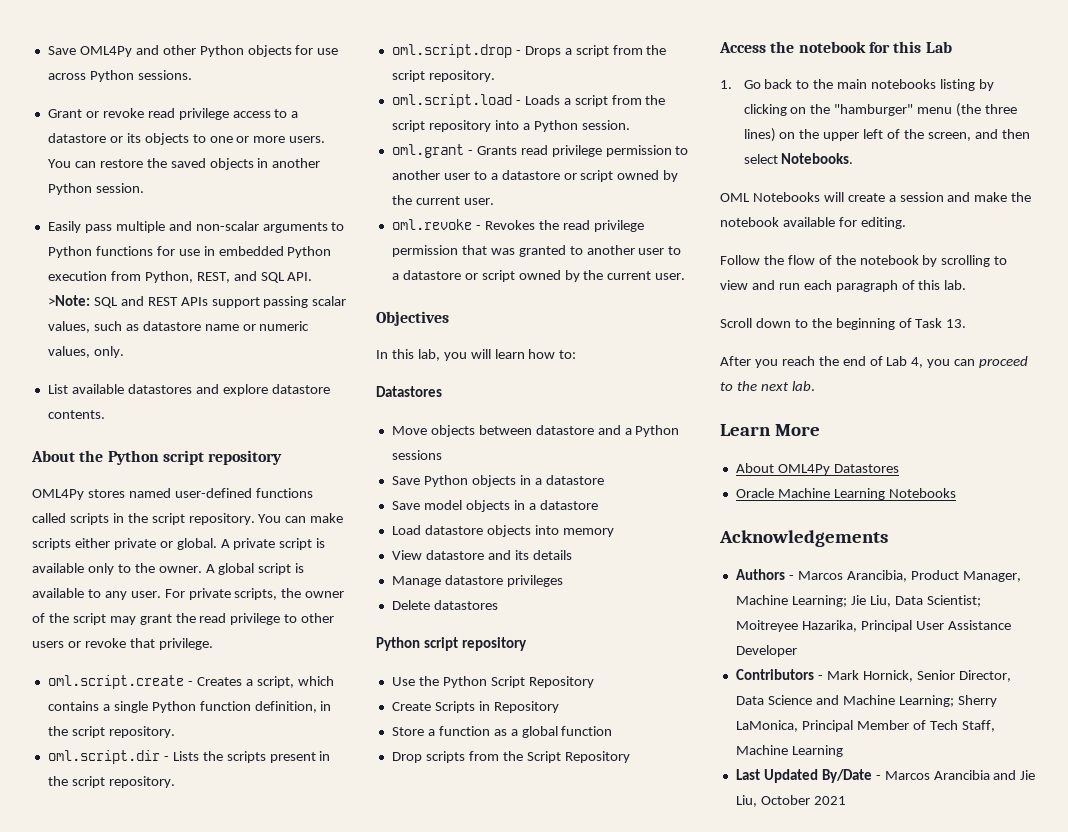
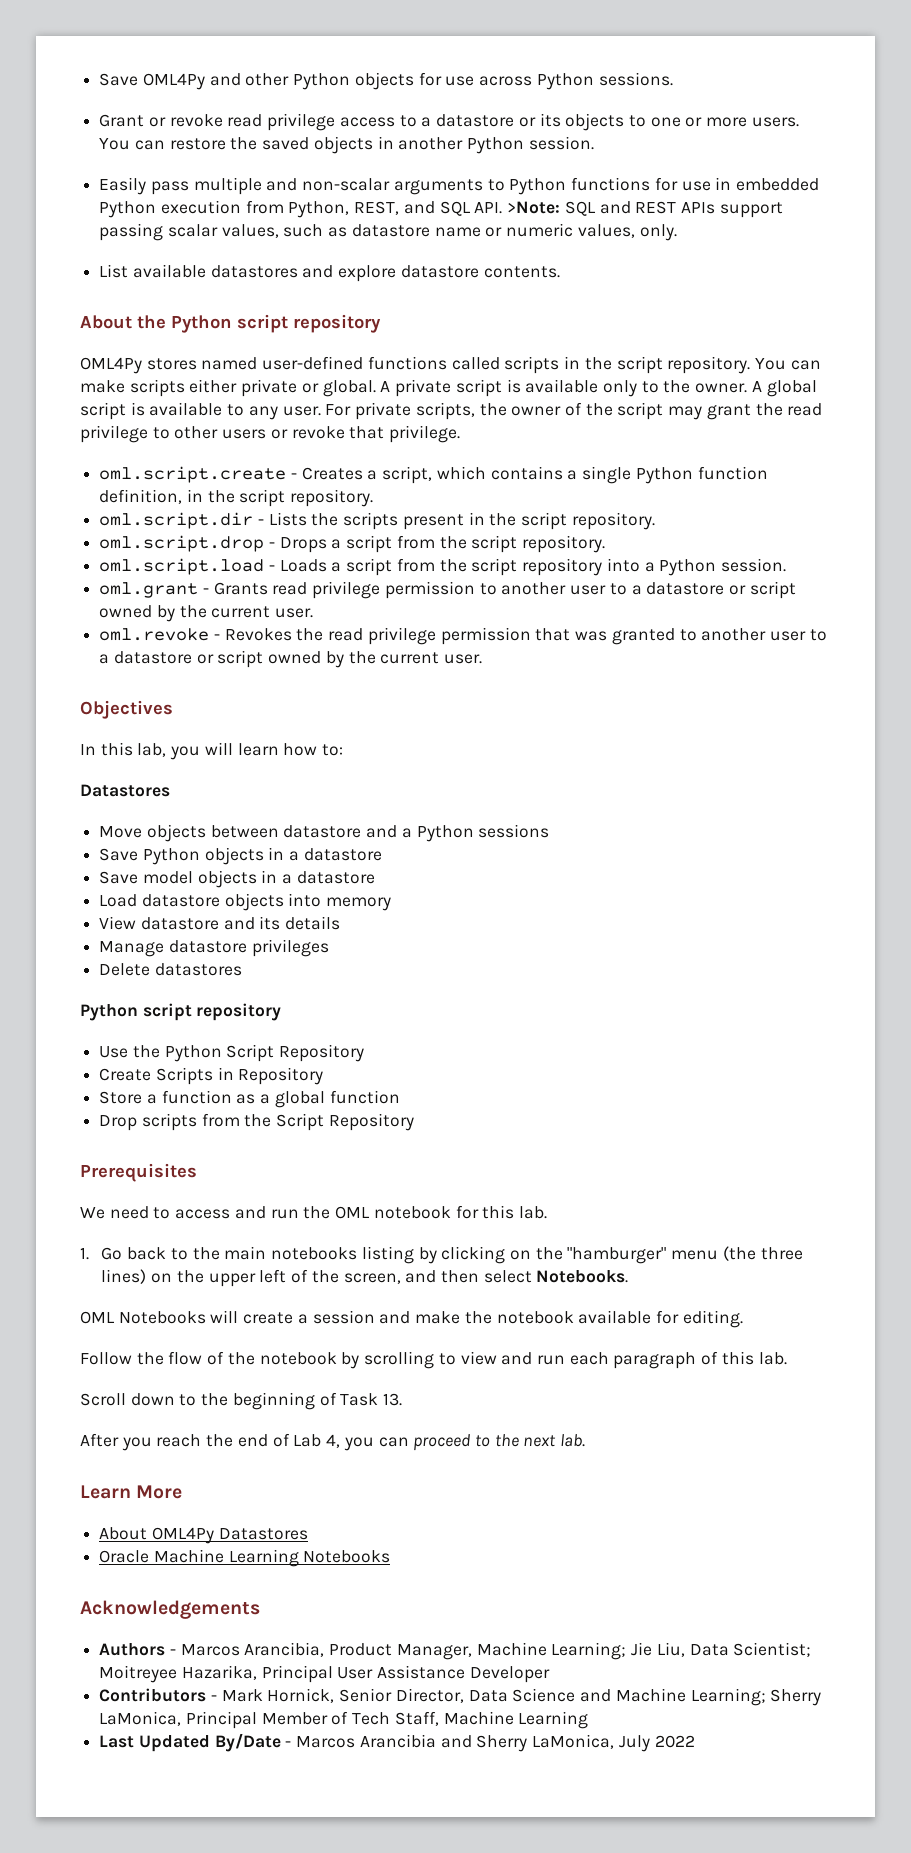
[719,41,795,53] Access the -> [80,1163,197,1182] [80,1206,371,1219] Prerequisites // We need to access and run the OML
[925,41,952,53] Lab -> [518,1206,547,1219] lab.
[1020,770,1036,780] [735,795,846,807] Jie Liu, October 2021 -> [476,1734,695,1752] Sherry LaMonica, July 2022

